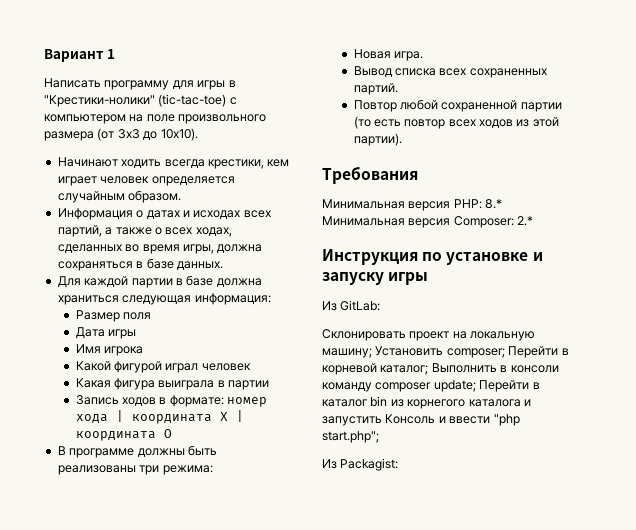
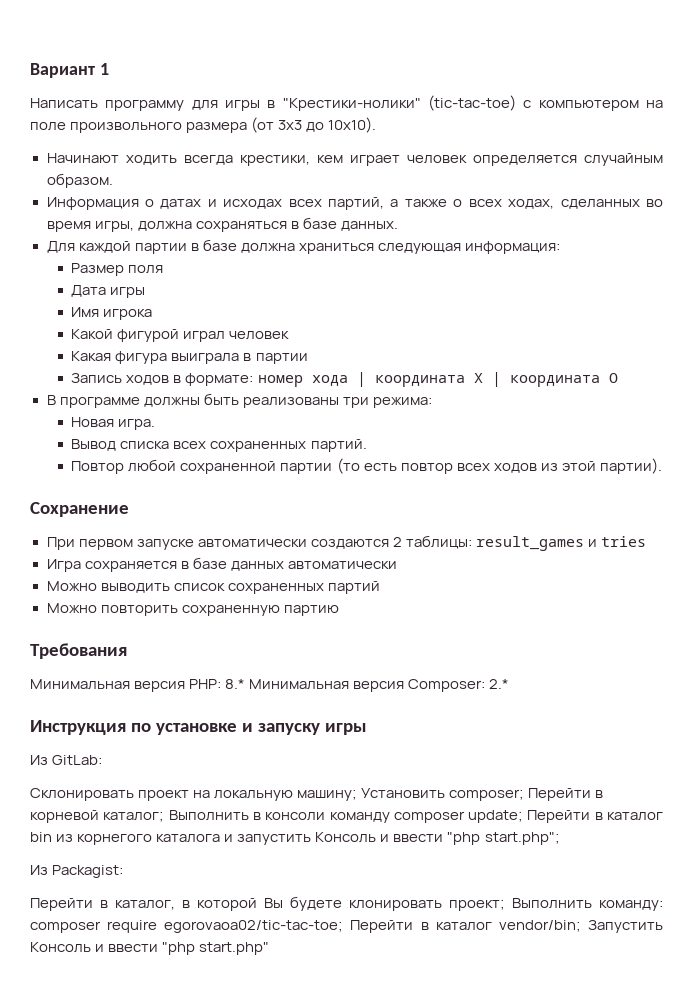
(402, 139) none -> [30,502,129,517] [46,535,646,551] [46,557,397,572] [46,581,380,594] [46,603,339,616] // Сохранение // При первом запуске автоматически создаются 2 таблицы: result_games и tries // Игра сохраняется в базе данных автоматически // Можно выводить список сохраненных партий // Можно повторить сохраненную партию
(399, 464) none -> [30,896,663,911] [30,920,663,933] [30,942,270,955] // Перейти в каталог, в которой Вы будете клонировать проект; Выполнить команду: composer require egorovaoa02/tic-tac-toe; Перейти в каталог vendor/bin; Запустить Консоль и ввести "php start.php"

